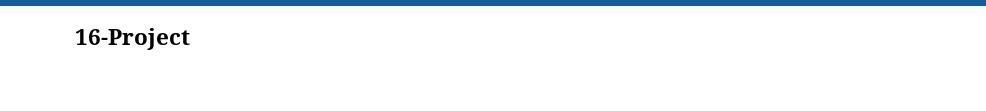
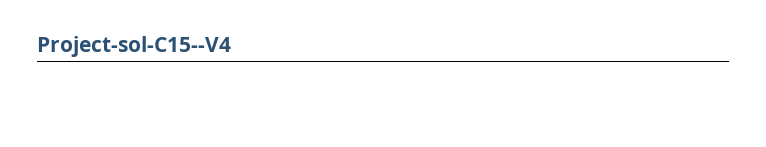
[75,28,190,50] 16-Project -> [37,36,231,57] Project-sol-C15--V4

